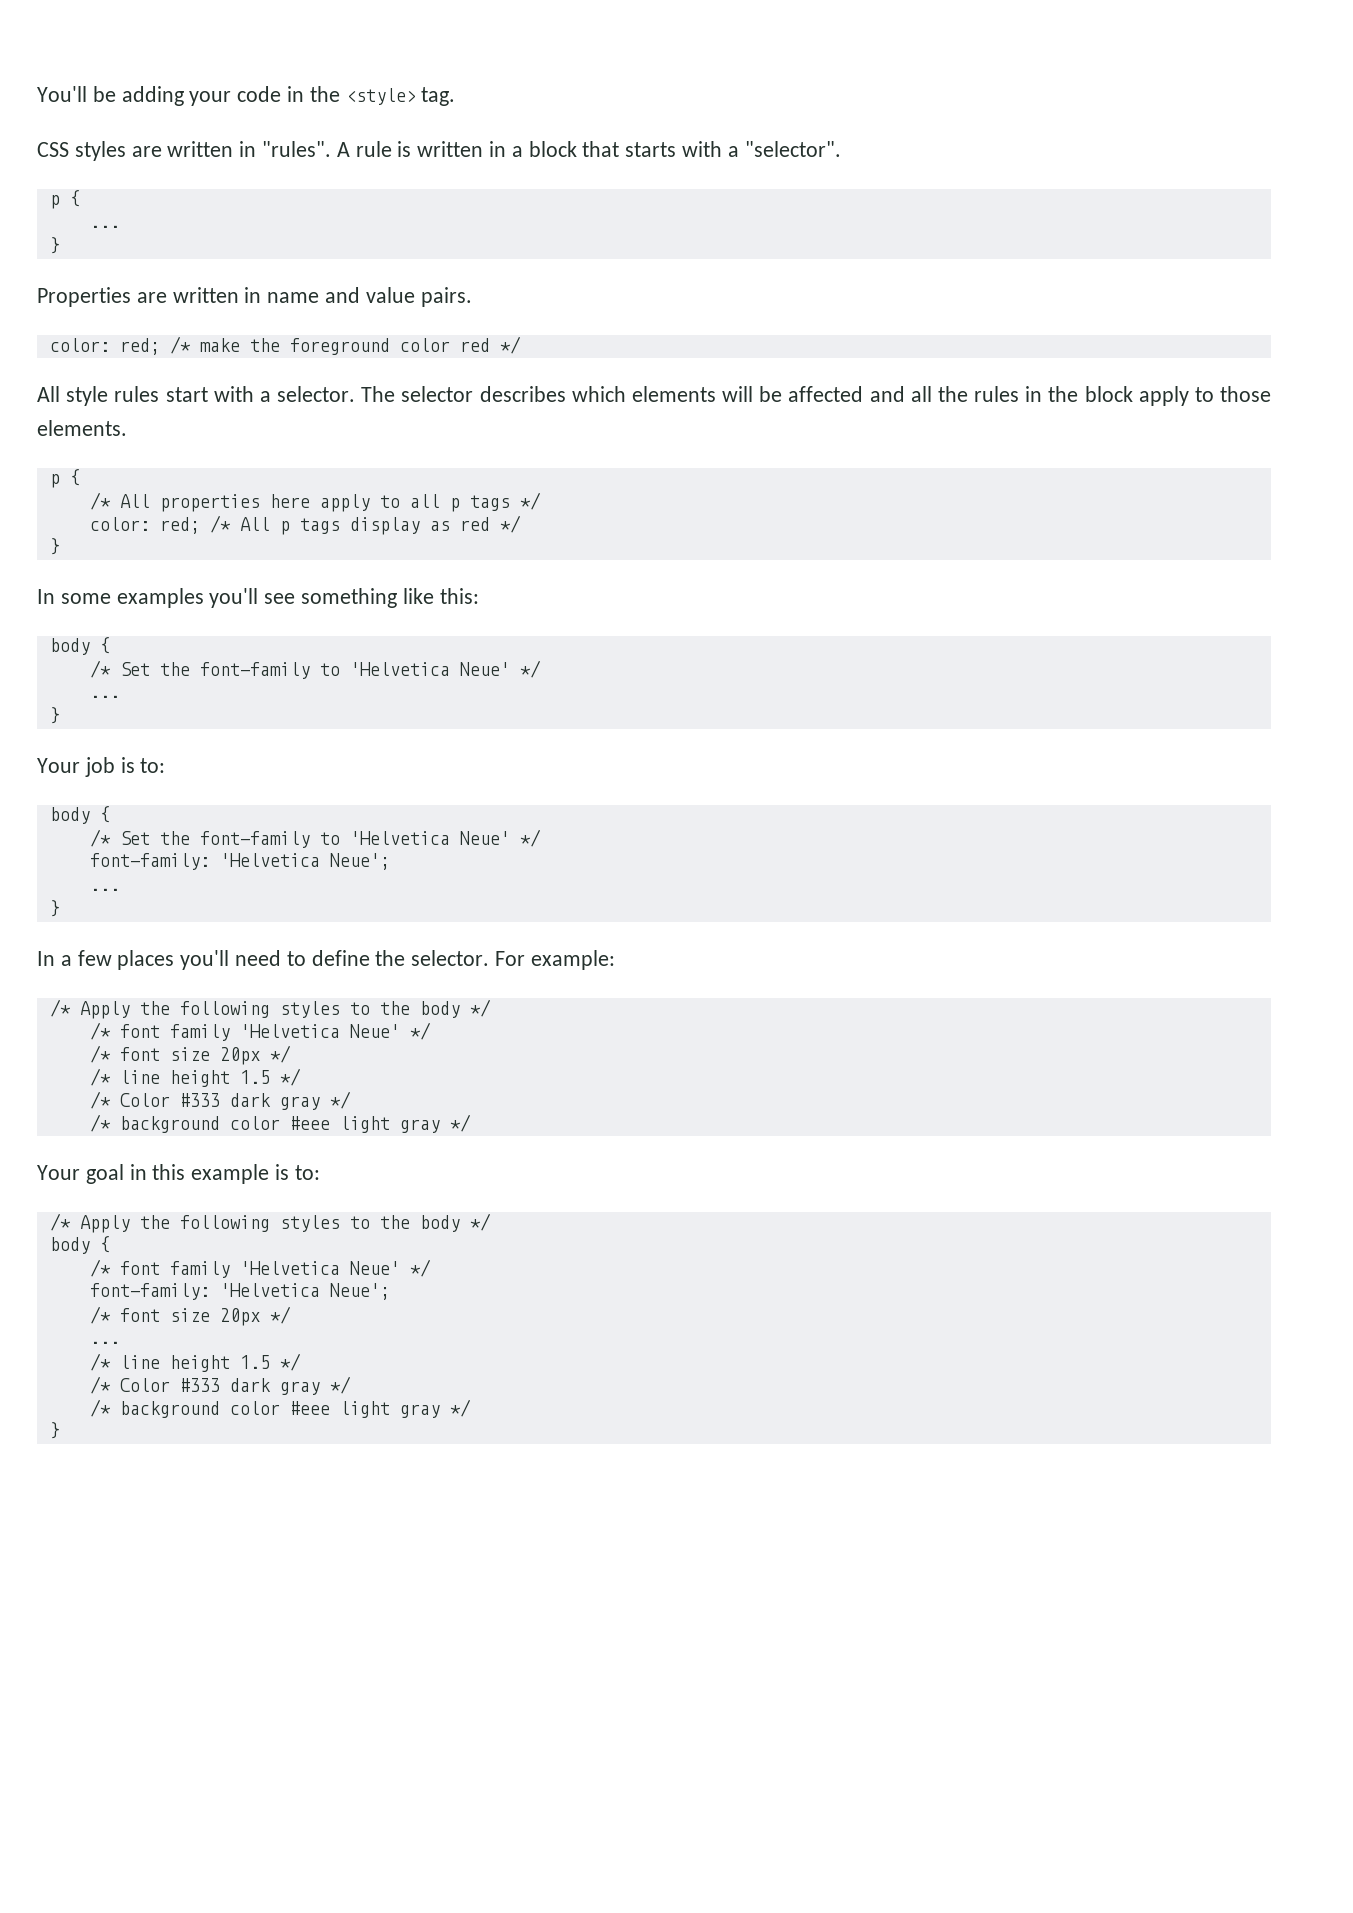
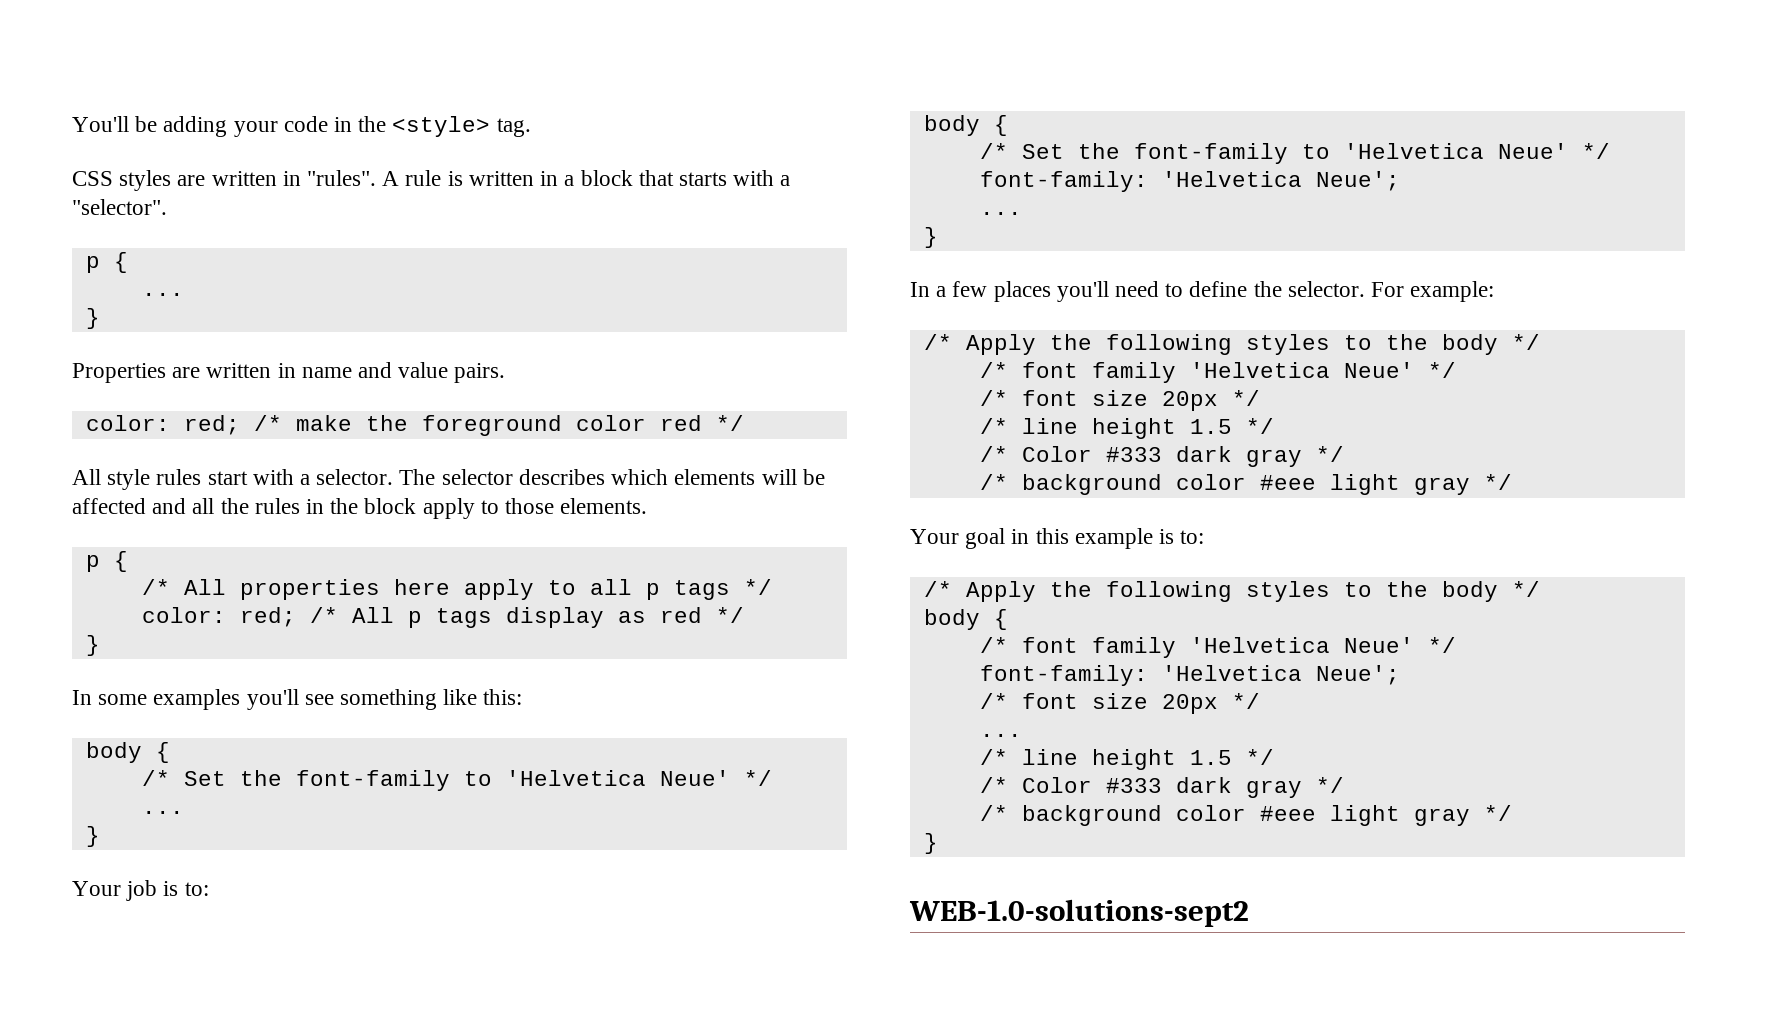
(60, 1430) none -> [909,899,1249,927] // WEB-1.0-solutions-sept2

